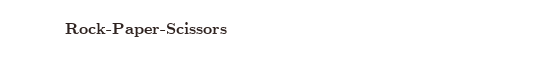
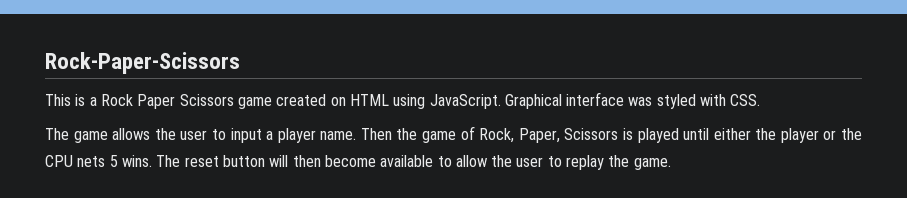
(227, 29) none -> [45,92,761,109] [45,126,863,143] [45,155,671,170] // This is a Rock Paper Scissors game created on HTML using JavaScript. Graphical interface was styled with CSS. // The game allows the user to input a player name. Then the game of Rock, Paper, Scissors is played until either the player or the CPU nets 5 wins. The reset button will then become available to allow the user to replay the game.

